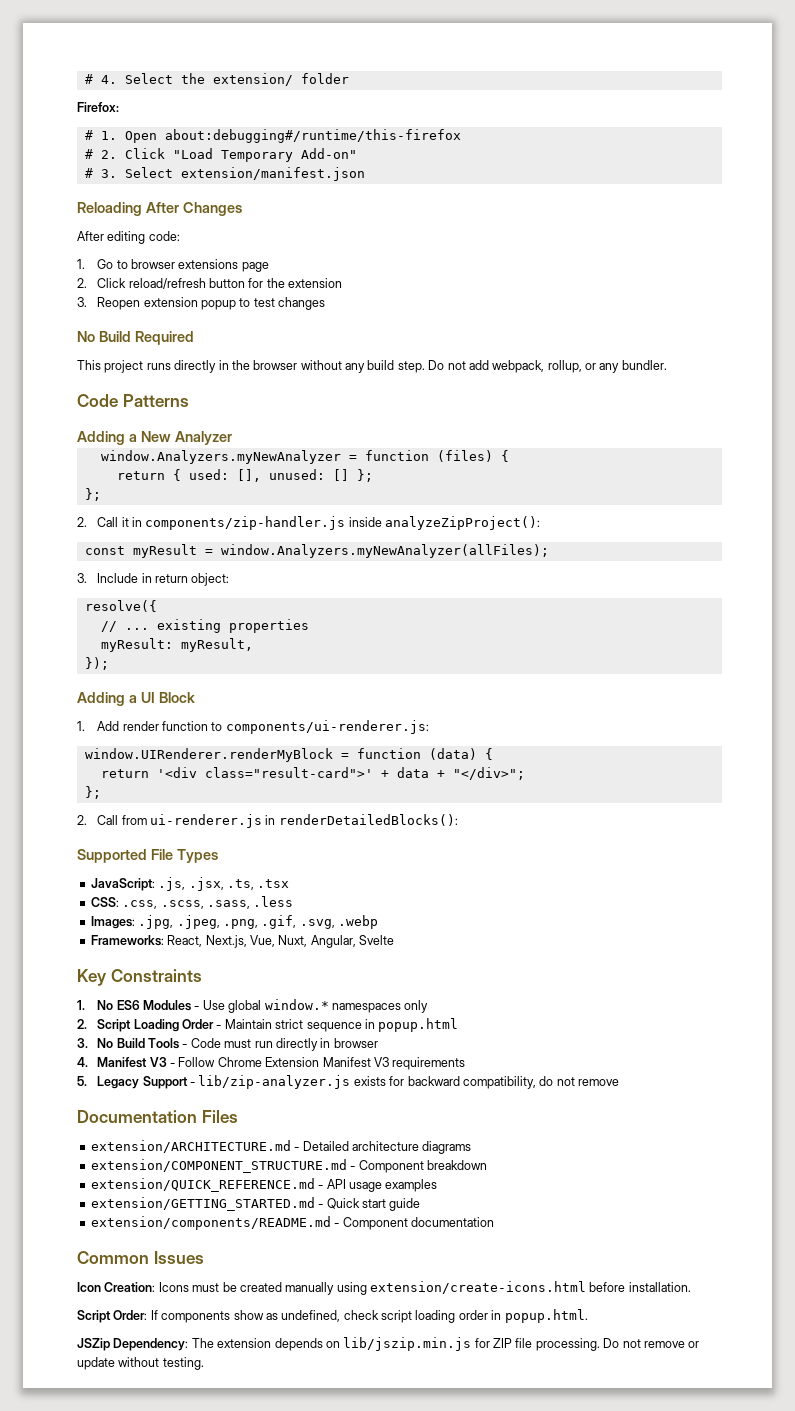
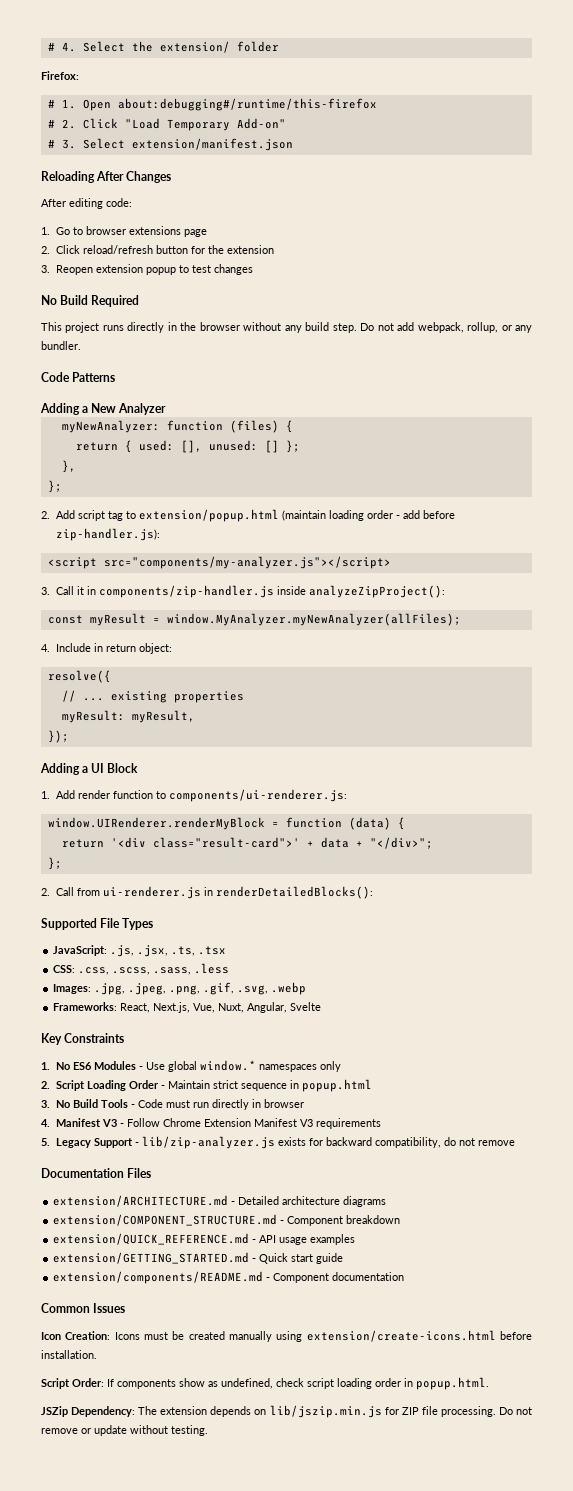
[100,450,357,464] window.Analyzers.myNewAnalyzer = -> [61,420,160,433] myNewAnalyzer:
[84,488,101,501] [77,517,87,527] // }; // 2. -> [61,460,76,473] [47,480,62,493] [41,509,455,522] [55,528,160,541] [47,556,391,569] [41,587,50,595] // }, // }; // 2. Add script tag to extension/popup.html (maintain loading order - add before zip-handler.js): // <script src="components/my-analyzer.js"></script> // 3.
[220,544,549,558] [77,573,87,583] window.Analyzers.myNewAnalyzer(allFiles); // 3. -> [166,613,461,626] [41,644,50,652] window.MyAnalyzer.myNewAnalyzer(allFiles); // 4.

